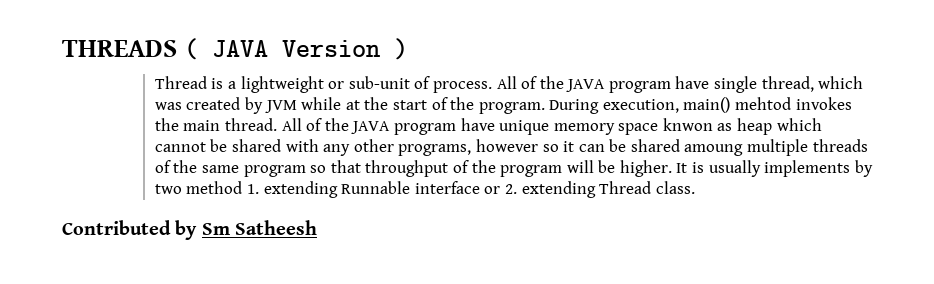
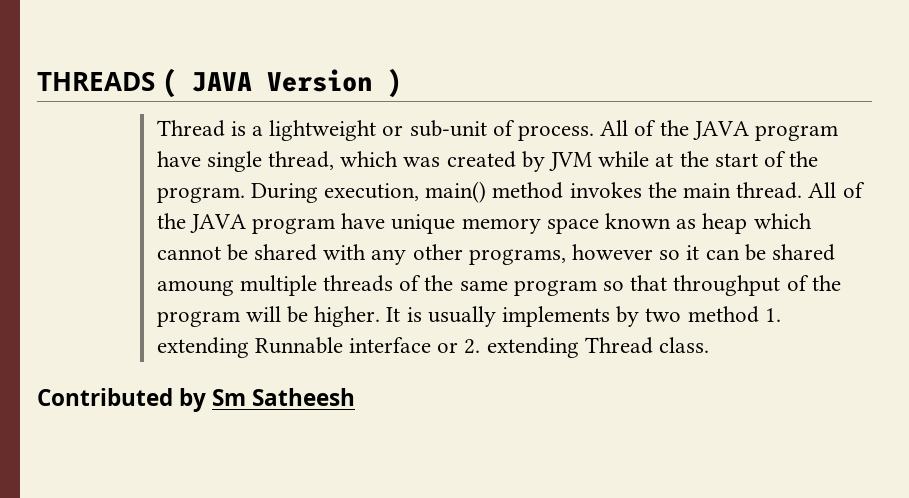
[735,97,792,110] mehtod -> [492,182,564,199] method
[662,118,713,131] knwon -> [605,213,672,229] known

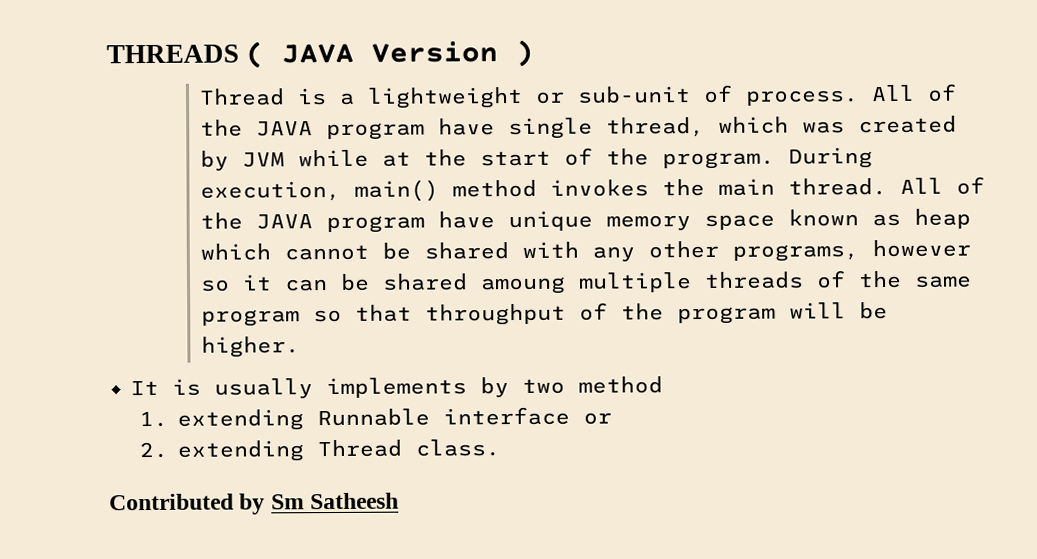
(381, 316) none -> (301, 347) //
(759, 314) none -> (663, 385) //
(459, 347) none -> (613, 418) //

